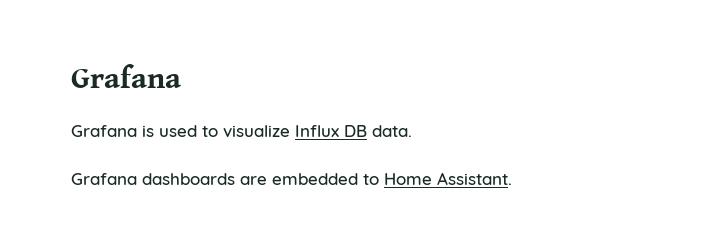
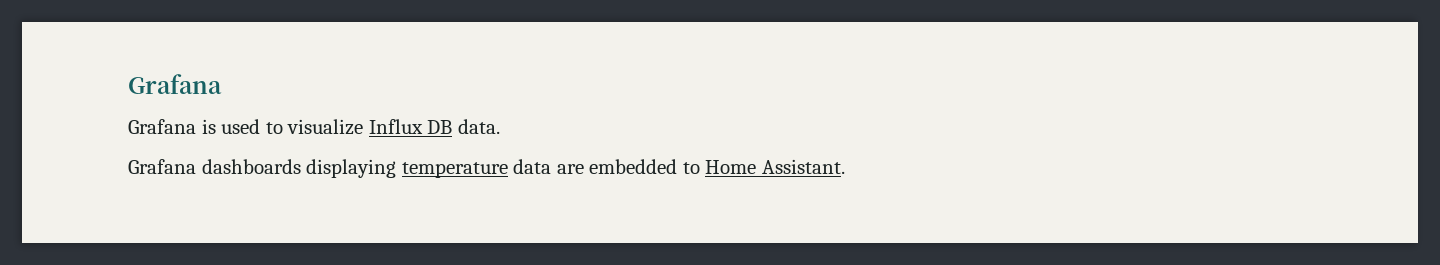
(235, 179) none -> [306,159,552,178] displaying temperature data

